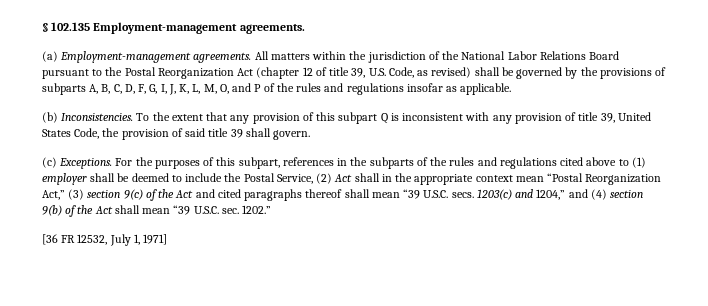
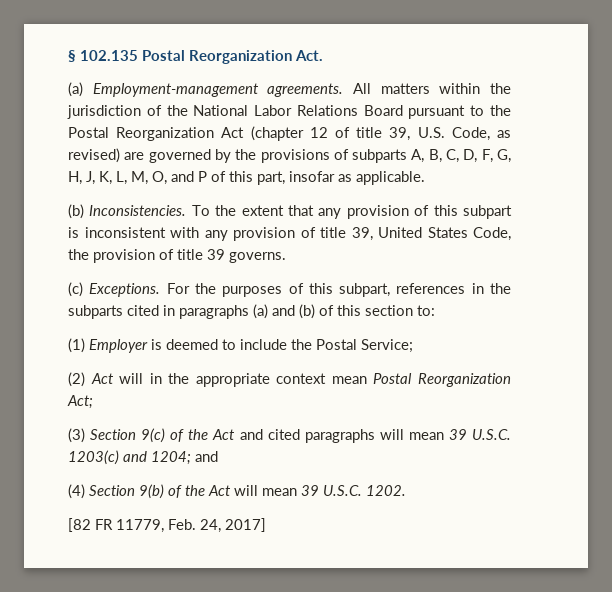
[93,22,305,34] Employment-management agreements. -> [142,50,323,64] Postal Reorganization Act.
[474,67,514,76] shall be -> [124,152,145,160] are
[160,84,167,94] I, -> [68,171,82,185] H,
[276,83,404,95] the rules and regulations -> [229,171,285,185] this part,
[380,113,388,124] Q -> (512, 212) none
[185,128,206,137] said -> (174, 254) none
[245,128,311,140] shall govern. -> [229,252,286,263] governs.
[416,157,646,169] [42,173,130,185] of the rules and regulations cited above to (1) employer shall be -> [127,304,435,319] [68,338,162,353] cited in paragraphs (a) and (b) of this section to: // (1) Employer is
[276,174,313,184] Service, -> [361,339,413,353] Service; //
[354,173,380,182] shall -> [119,373,144,384] will
[547,173,662,185] [42,189,121,200] “Postal Reorganization Act,” (3) section -> [373,373,511,387] [67,395,93,409] [68,428,137,443] Postal Reorganization Act; // (3) Section
[305,189,474,199] thereof shall mean “39 U.S.C. secs. -> [379,429,511,440] will mean 39 U.S.C.
[536,189,644,200] 1204,” and (4) section -> [151,451,218,465] [68,484,135,499] 1204; and // (4) Section
[114,205,272,215] [42,234,168,246] shall mean “39 U.S.C. sec. 1202.” // [36 FR 12532, July 1, 1971] -> [234,485,406,496] [68,518,266,533] will mean 39 U.S.C. 1202. // [82 FR 11779, Feb. 24, 2017]

